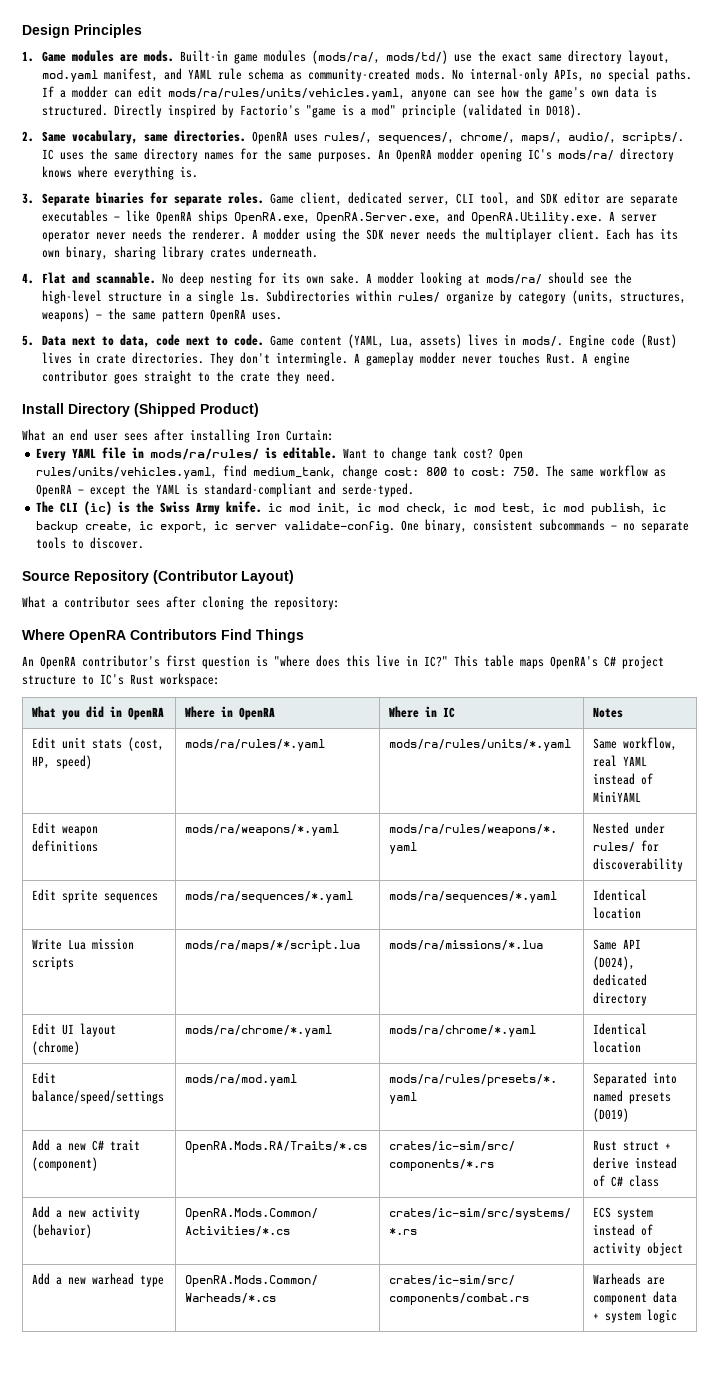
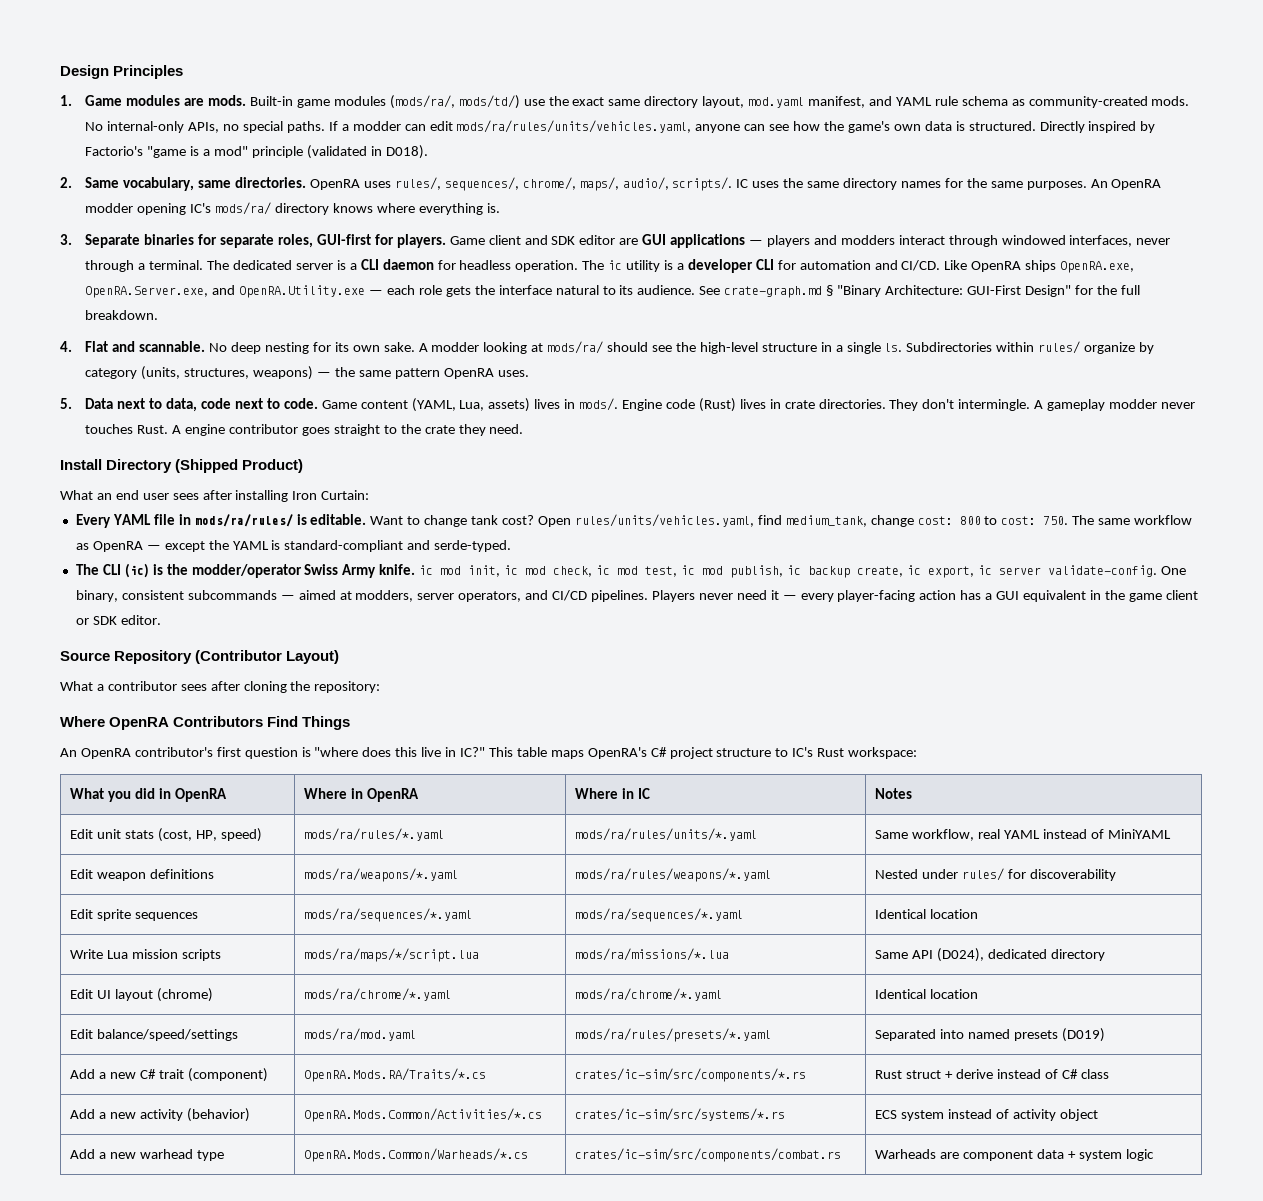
[228,192,679,206] [42,210,151,222] roles. Game client, dedicated server, CLI tool, and SDK editor are separate executables — like -> [278,234,1171,248] [85,259,968,273] roles, GUI-first for players. Game client and SDK editor are GUI applications — players and modders interact through windowed interfaces, never through a terminal. The dedicated server is a CLI daemon for headless operation. The ic utility is a developer CLI for automation and CI/CD. Like
[471,211,658,224] [42,228,679,242] [42,246,319,260] OpenRA.Utility.exe. A server operator never needs the renderer. A modder using the SDK never needs the multiplayer client. Each has its own binary, sharing library crates underneath. -> [239,285,1140,298] [85,310,159,320] OpenRA.Utility.exe — each role gets the interface natural to its audience. See crate-graph.md § "Binary Architecture: GUI-First Design" for the full breakdown.
(155, 507) none -> [191,564,302,578] modder/operator
[623,521,690,533] [36,537,145,549] no separate tools to discover. -> [298,590,1198,602] [75,615,161,625] aimed at modders, server operators, and CI/CD pipelines. Players never need it — every player-facing action has a GUI equivalent in the game client or SDK editor.

